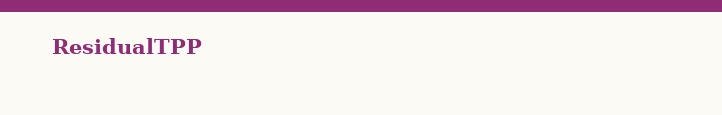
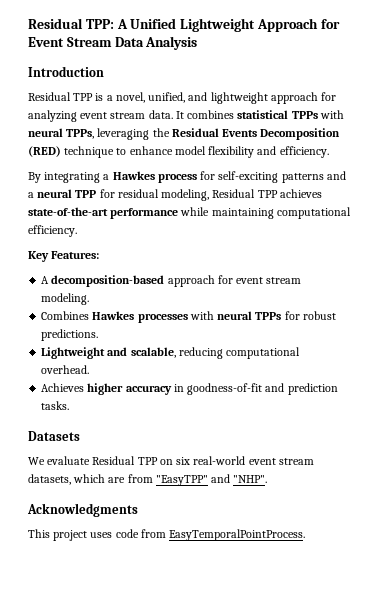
[52,38,202,54] ResidualTPP -> [28,18,340,32] [28,36,198,50] [28,66,104,77] [28,92,337,104] [28,110,344,122] [28,128,341,140] [28,146,329,158] [28,171,346,183] [28,189,322,201] [28,207,351,219] [28,225,77,237] [28,251,100,262] [41,275,302,287] [41,293,90,305] [41,311,336,323] [41,329,99,341] [41,347,301,359] [41,365,90,374] [41,383,338,395] [41,401,70,410] [28,431,80,441] [28,456,314,465] [28,474,268,486] [27,503,138,517] [28,529,306,541] Residual TPP: A Unified Lightweight Approach for Event Stream Data Analysis // Introduction // Residual TPP is a novel, unified, and lightweight approach for analyzing event stream data. It combines statistical TPPs with neural TPPs, leveraging the Residual Events Decomposition (RED) technique to enhance model flexibility and efficiency. // By integrating a Hawkes process for self-exciting patterns and a neural TPP for residual modeling, Residual TPP achieves state-of-the-art performance while maintaining computational efficiency. // Key Features: // A decomposition-based approach for event stream modeling. // Combines Hawkes processes with neural TPPs for robust predictions. // Lightweight and scalable, reducing computational overhead. // Achieves higher accuracy in goodness-of-fit and prediction tasks. // Datasets // We evaluate Residual TPP on six real-world event stream datasets, which are from "EasyTPP" and "NHP". // Acknowledgments // This project uses code from EasyTemporalPointProcess.

